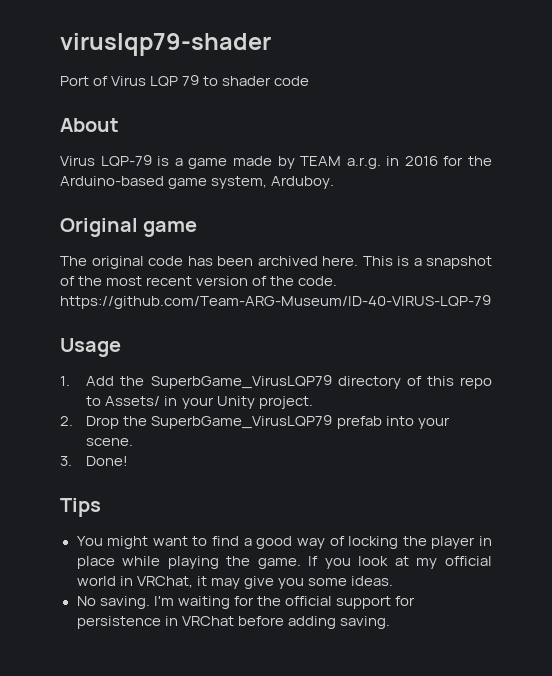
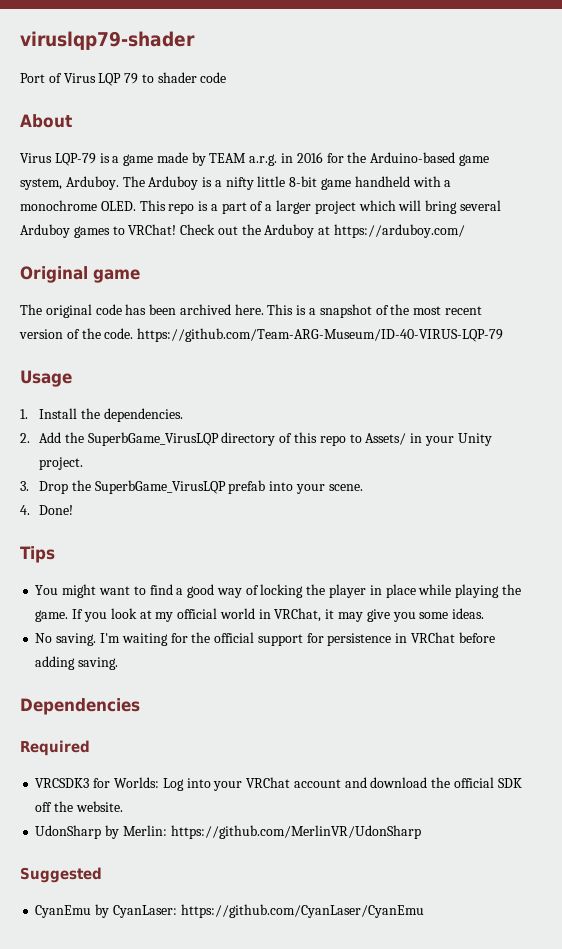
(335, 182) none -> [122,176,452,190] [20,200,501,214] [20,224,466,238] The Arduboy is a nifty little 8-bit game handheld with a monochrome OLED. This repo is a part of a larger project which will bring several Arduboy games to VRChat! Check out the Arduboy at https://arduboy.com/
(70, 381) none -> [39,408,183,422] [20,433,30,443] Install the dependencies. // 2.
[150,375,332,389] SuperbGame_VirusLQP79 -> [87,432,219,446] SuperbGame_VirusLQP
[60,416,73,426] 2. -> [20,481,29,491] 3.
[151,415,333,429] SuperbGame_VirusLQP79 -> [94,480,226,494] SuperbGame_VirusLQP
[60,456,72,466] 3. -> [20,505,30,515] 4.
(390, 622) none -> [20,698,140,715] [20,740,90,756] [35,777,522,791] [35,801,123,812] [35,825,421,839] [20,867,102,883] [35,904,424,918] // Dependencies // Required // VRCSDK3 for Worlds: Log into your VRChat account and download the official SDK off the website. // UdonSharp by Merlin: https://github.com/MerlinVR/UdonSharp // Suggested // CyanEmu by CyanLaser: https://github.com/CyanLaser/CyanEmu

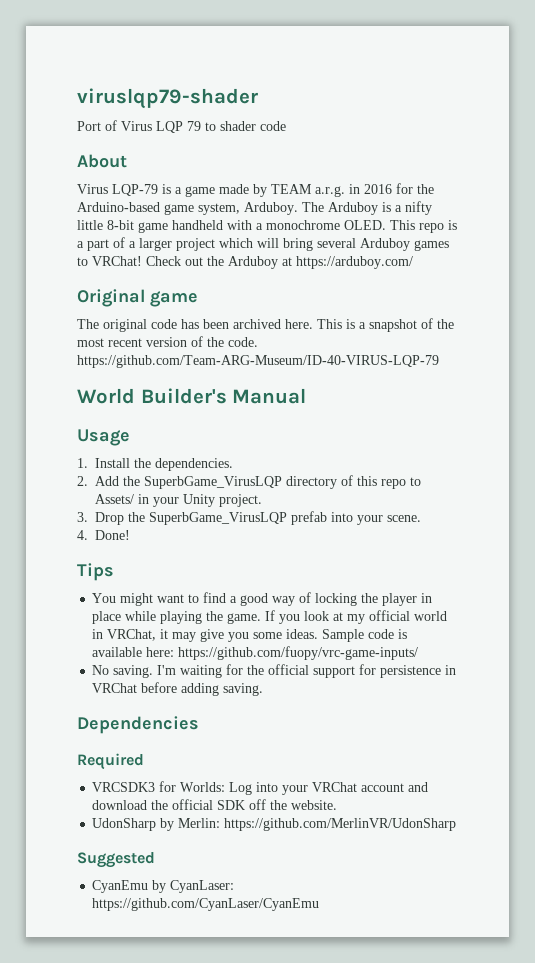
(504, 335) none -> [77,388,307,404] // World Builder's Manual
(485, 613) none -> [322,629,408,642] [92,646,419,660] Sample code is available here: https://github.com/fuopy/vrc-game-inputs/

